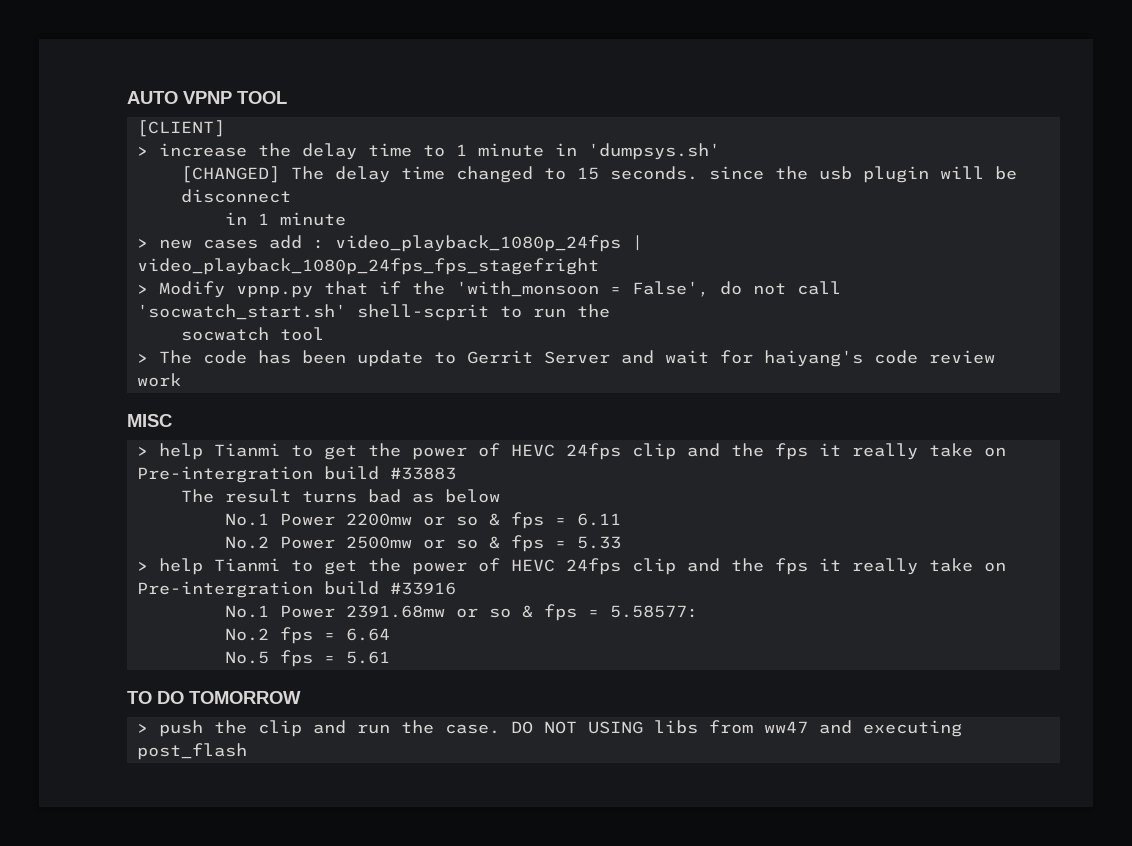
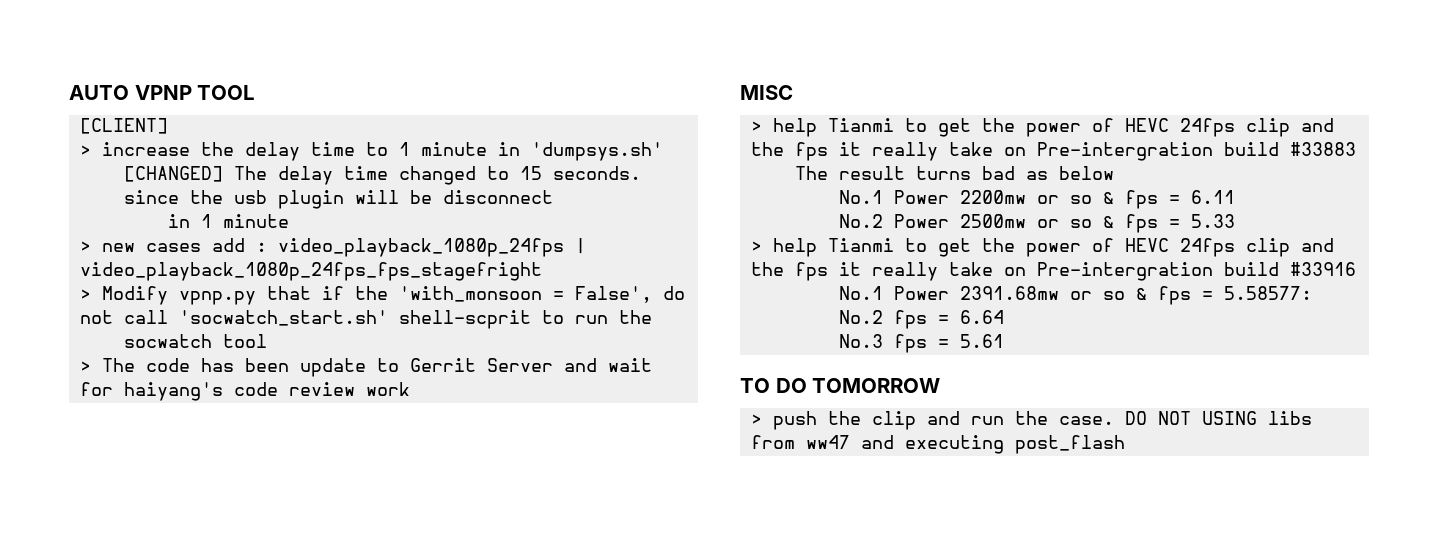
[225,651,270,664] No.5 -> [839,334,884,348] No.3

